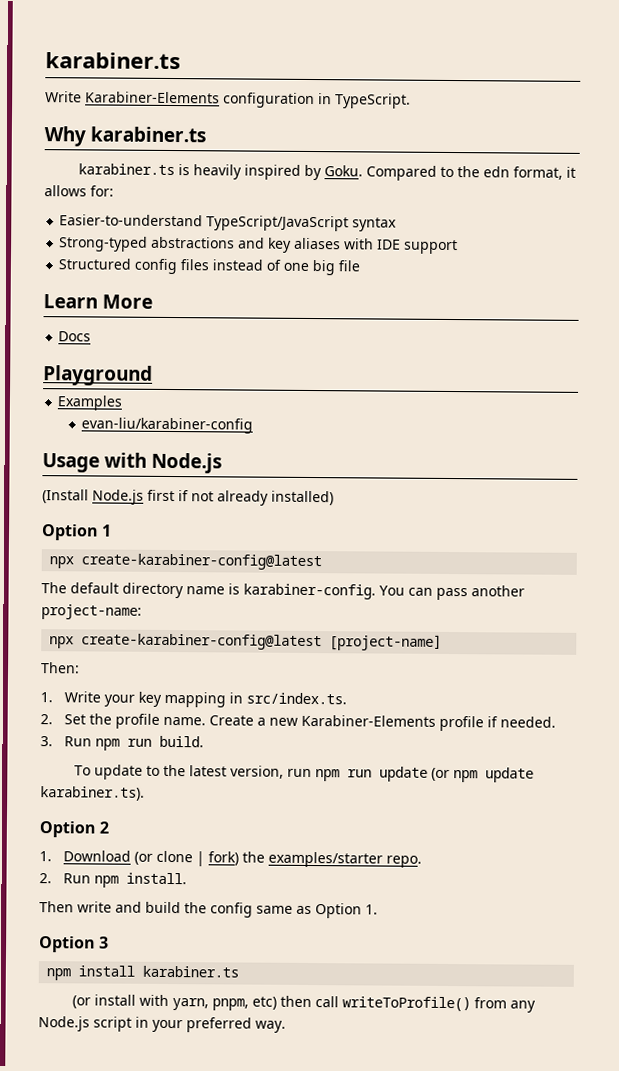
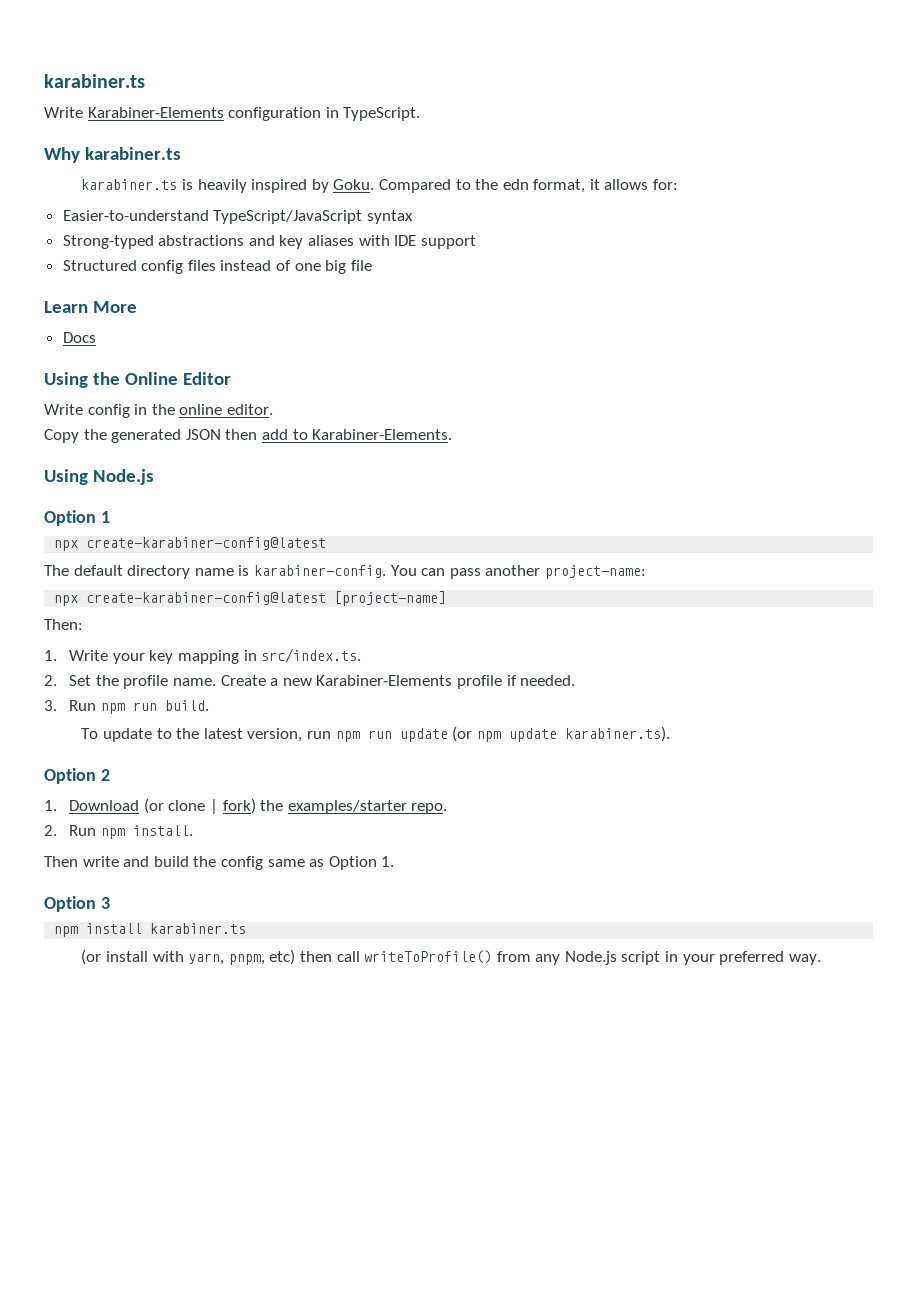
[43,365,153,386] [57,395,123,411] [81,417,254,434] [42,452,223,474] [42,489,334,506] Playground // Examples // evan-liu/karabiner-config // Usage with Node.js // (Install Node.js first if not already installed) -> [44,372,231,388] [44,404,273,418] [44,429,453,443] [44,469,154,485] Using the Online Editor // Write config in the online editor. // Copy the generated JSON then add to Karabiner-Elements. // Using Node.js

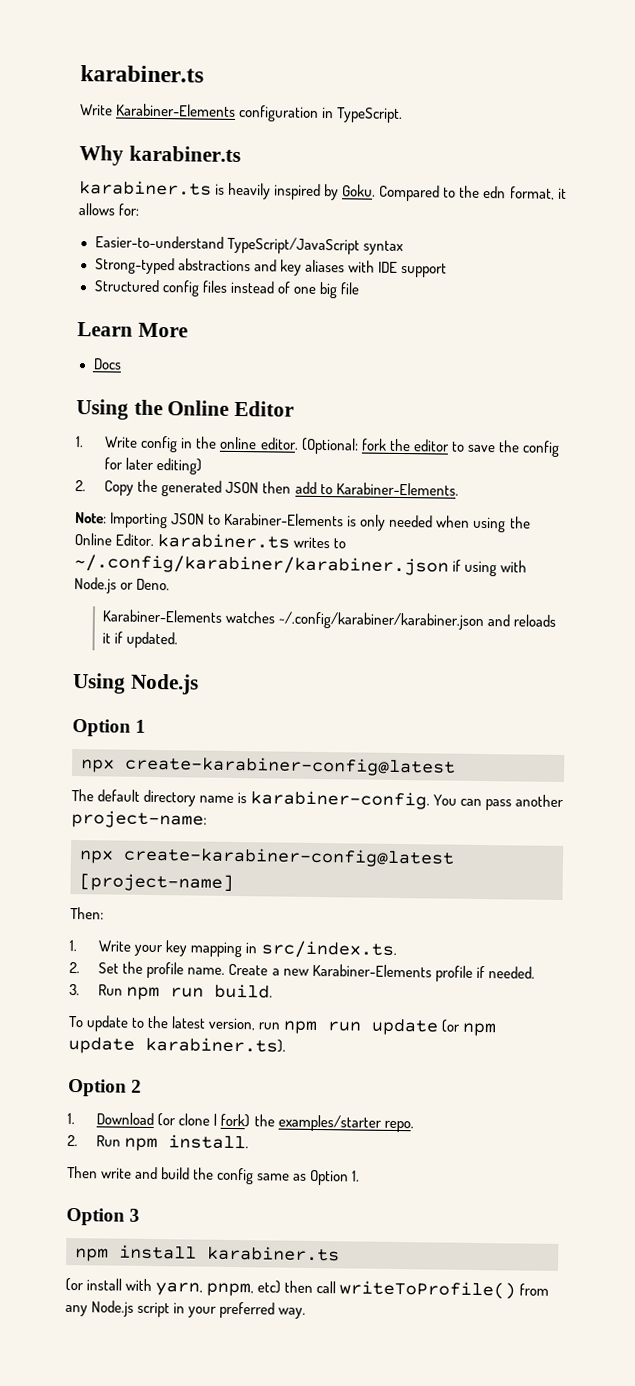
(231, 378) none -> [75,436,84,448] 1.
(273, 409) // -> [300,437,560,457] [104,457,203,475] [75,480,86,492] (Optional: fork the editor to save the config for later editing) // 2.
(453, 434) none -> [75,512,531,533] [74,533,347,549] [74,554,528,577] [74,577,171,594] [102,609,557,631] [102,631,179,649] // Note: Importing JSON to Karabiner-Elements is only needed when using the Online Editor. karabiner.ts writes to ~/.config/karabiner/karabiner.json if using with Node.js or Deno. // Karabiner-Elements watches ~/.config/karabiner/karabiner.json and reloads it if updated.

